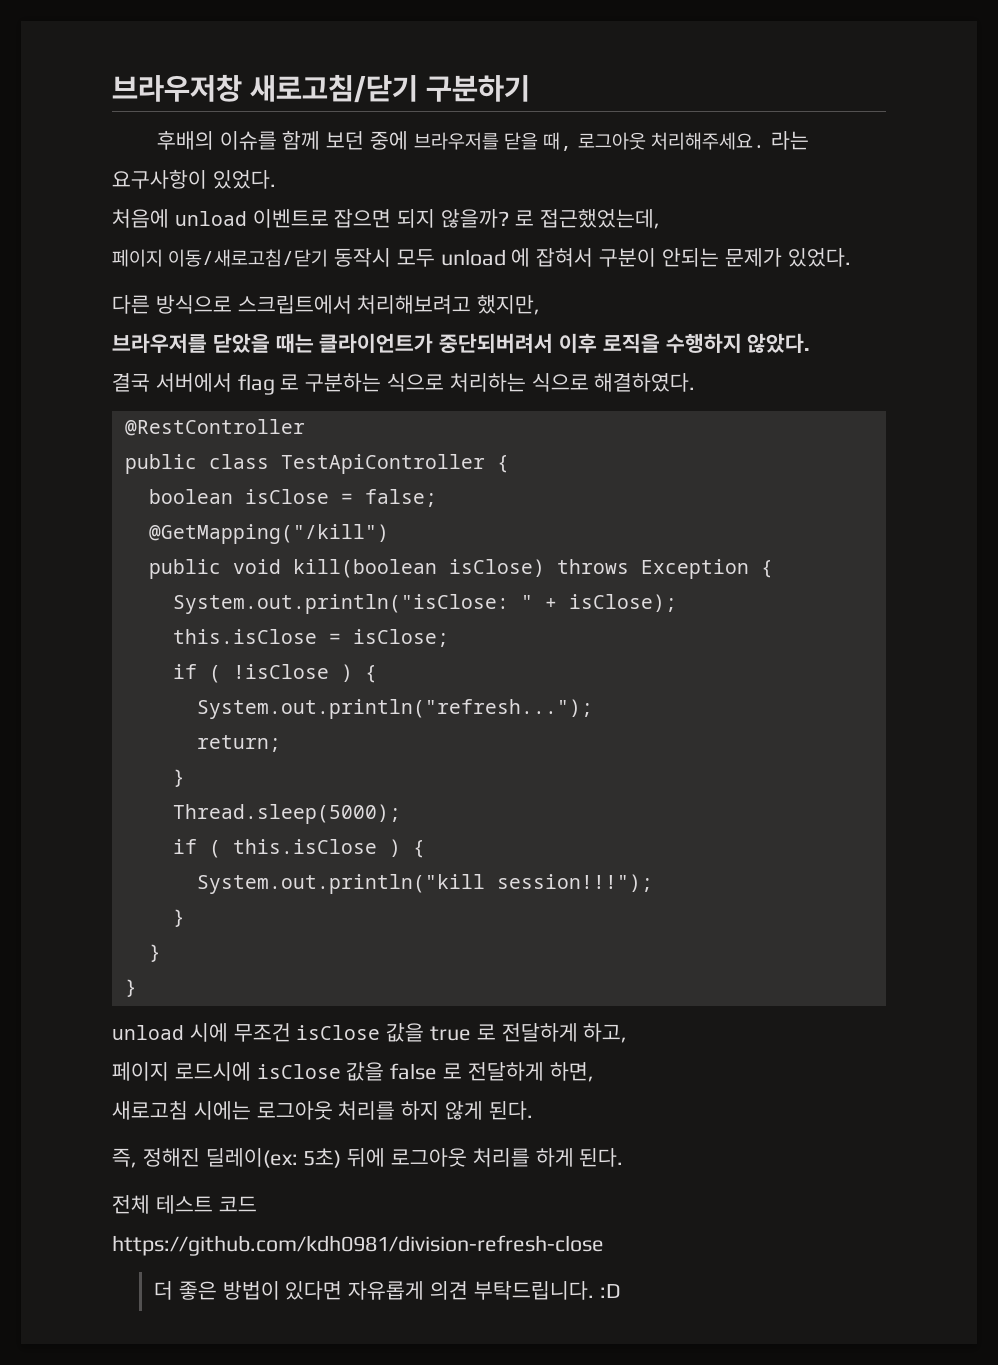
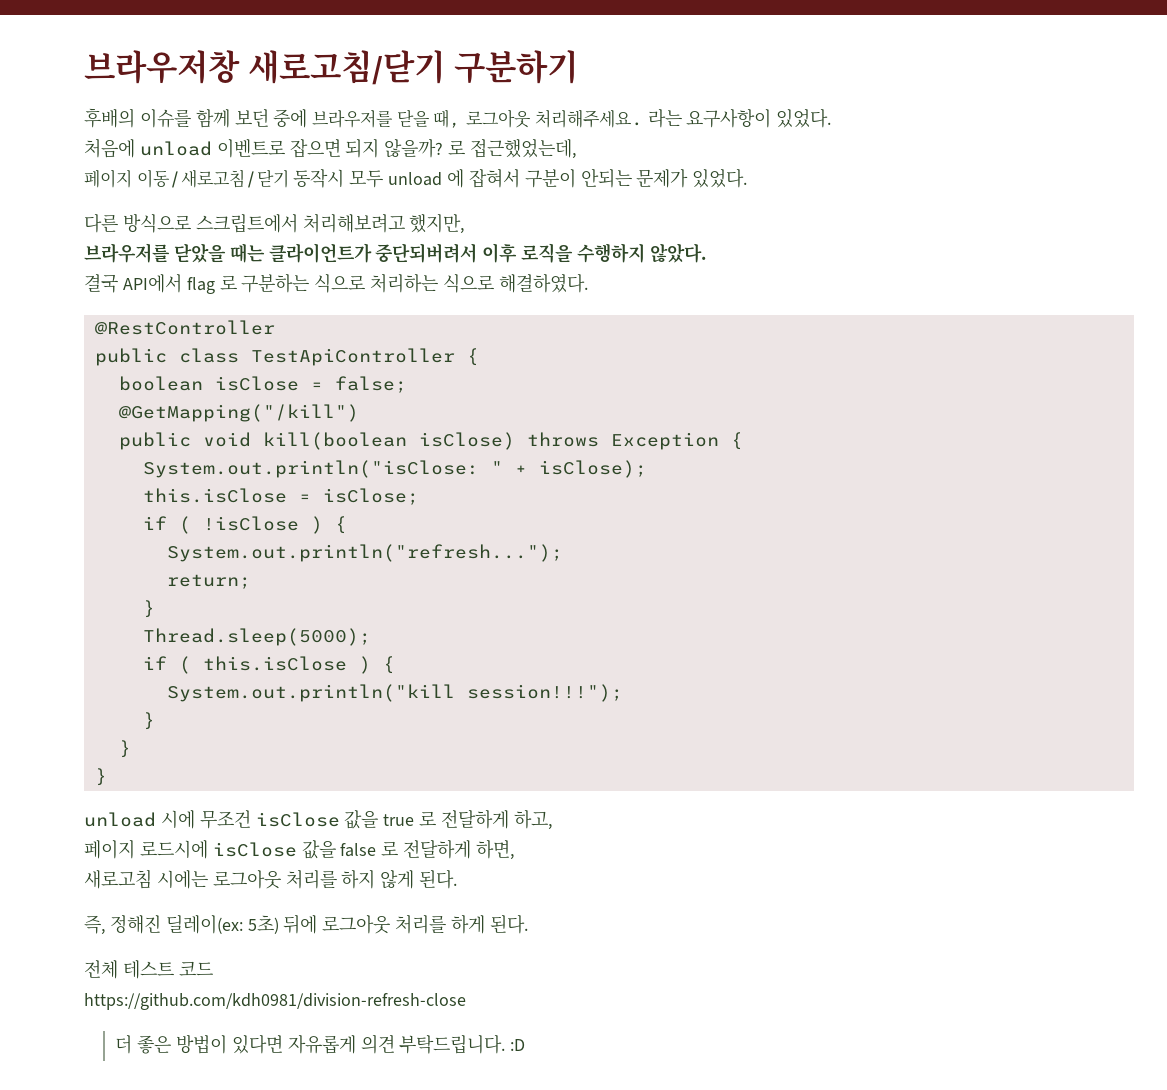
[155,373,232,392] 서버에서 -> [122,274,182,293] API에서

